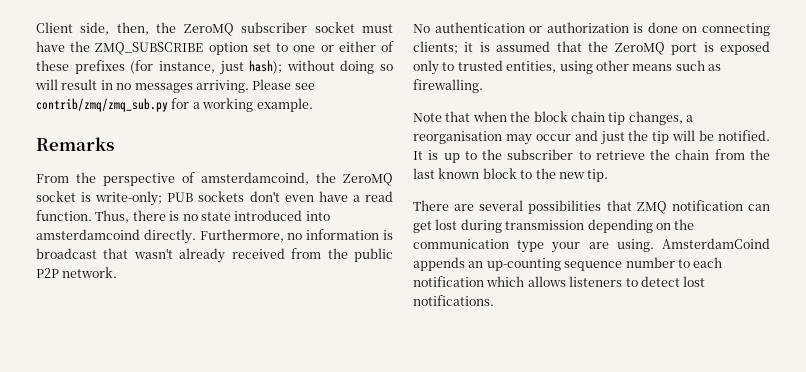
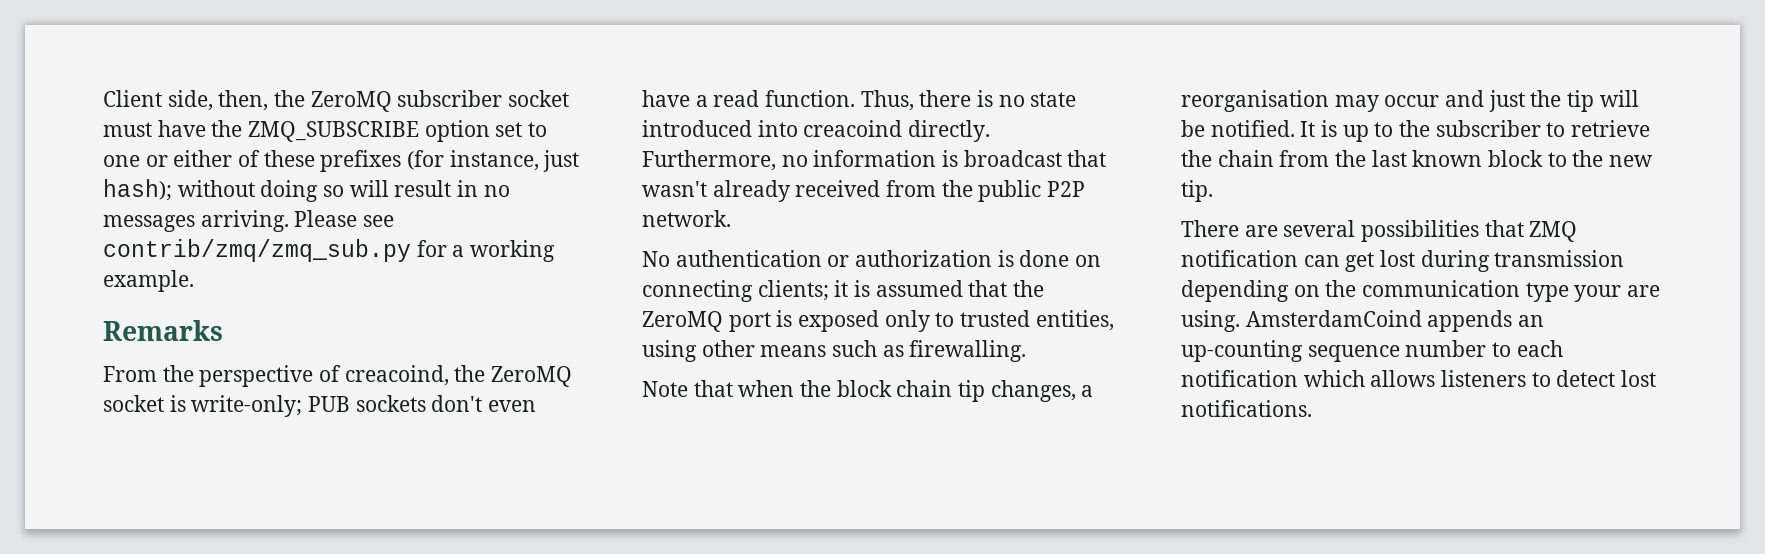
[201,172,309,185] amsterdamcoind, -> [344,365,449,386] creacoind,
[36,229,140,240] amsterdamcoind -> [803,120,903,137] creacoind

